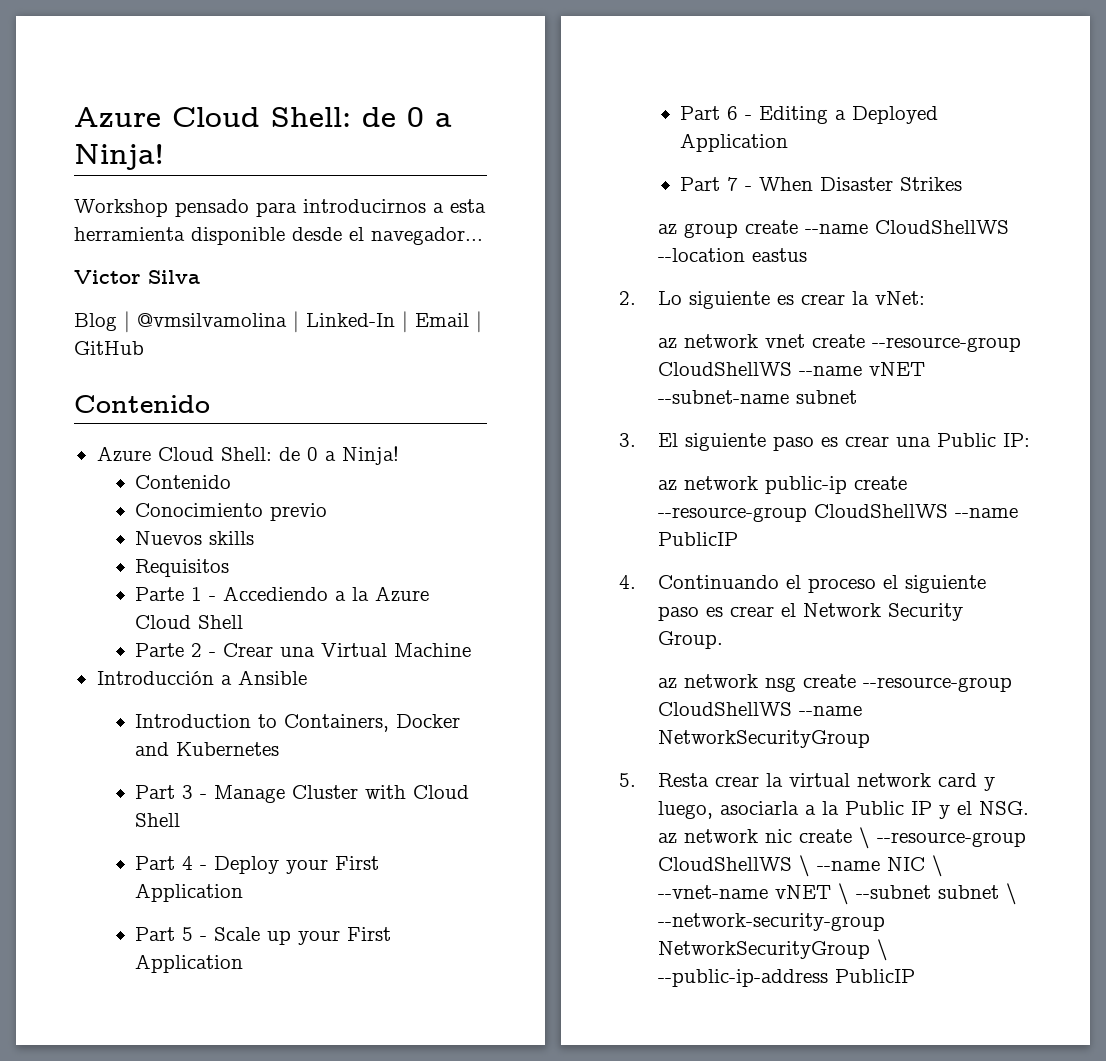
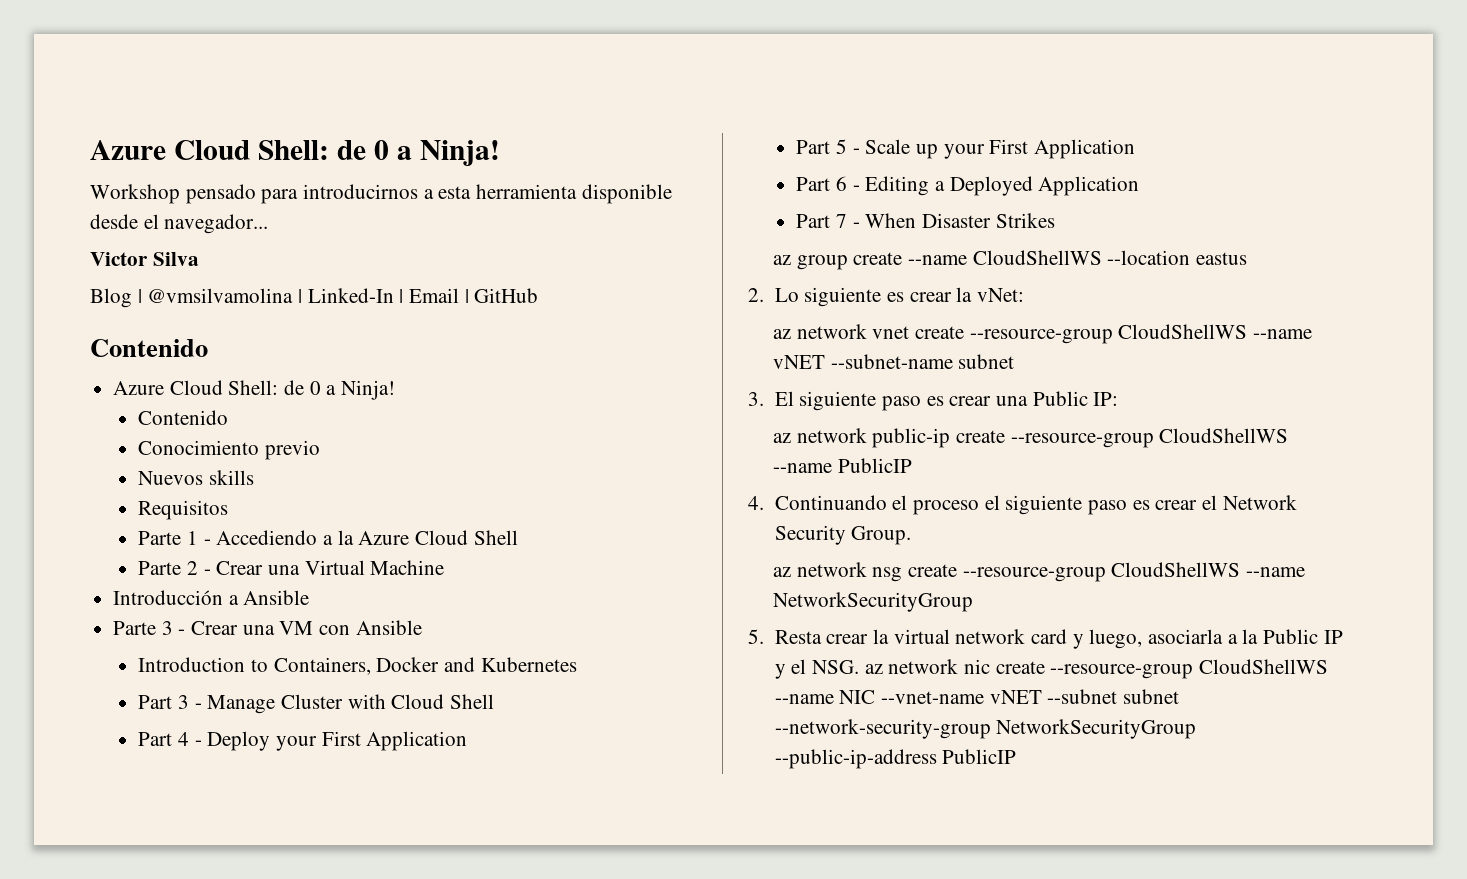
(307, 677) none -> [113,620,422,635] // Parte 3 - Crear una VM con Ansible
[858,827,1026,849] [657,855,810,877] \ --resource-group CloudShellWS \ -> [1050,659,1328,679] --resource-group CloudShellWS
[931,855,943,877] \ -> (876, 697) none
[837,883,849,905] \ -> (1042, 697) none
[1005,883,1017,905] \ -> (1179, 696) none
[876,939,888,961] \ -> (1197, 729) none

